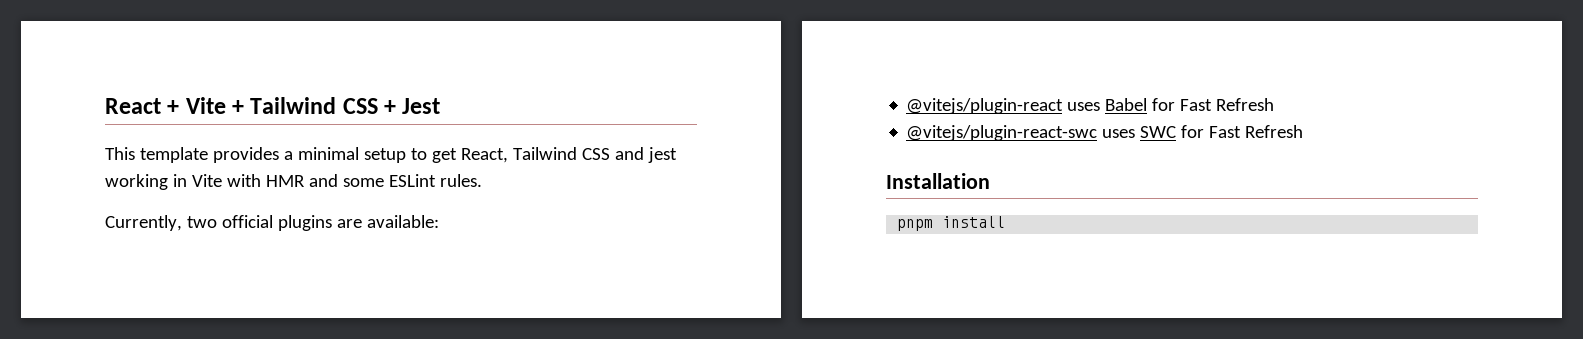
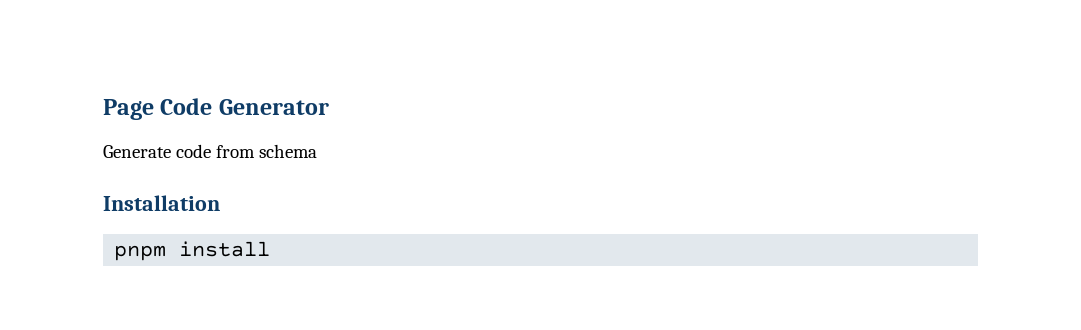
[105,97,441,114] [105,147,677,163] [105,174,482,190] [105,215,439,231] [906,98,1275,114] [906,125,1304,141] React + Vite + Tailwind CSS + Jest // This template provides a minimal setup to get React, Tailwind CSS and jest working in Vite with HMR and some ESLint rules. // Currently, two official plugins are available: // @vitejs/plugin-react uses Babel for Fast Refresh // @vitejs/plugin-react-swc uses SWC for Fast Refresh -> [103,98,329,120] [103,144,318,158] Page Code Generator // Generate code from schema

